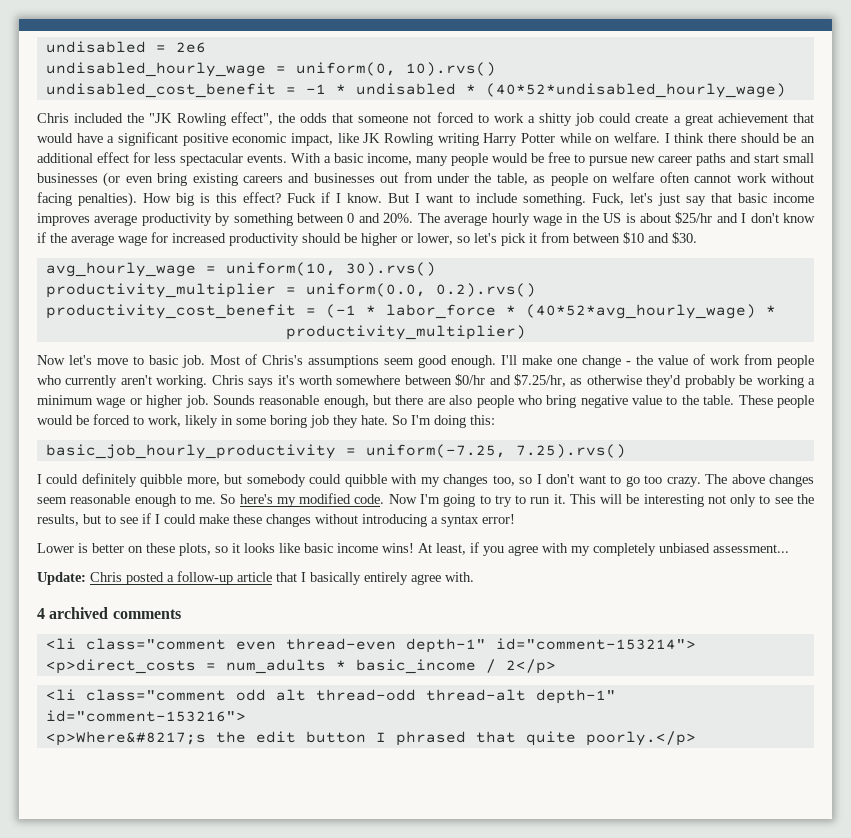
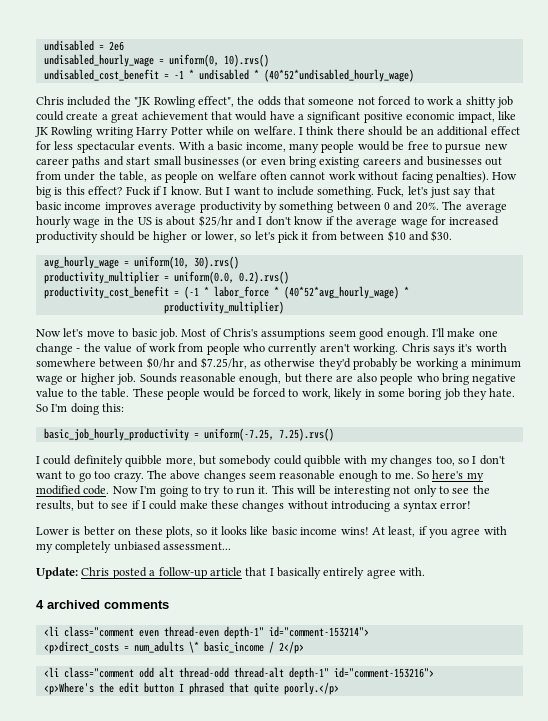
[335,660,346,670] * -> [188,641,199,653] \*
[45,731,206,746] <p>Where&#8217;s -> [43,682,94,695] <p>Where's

